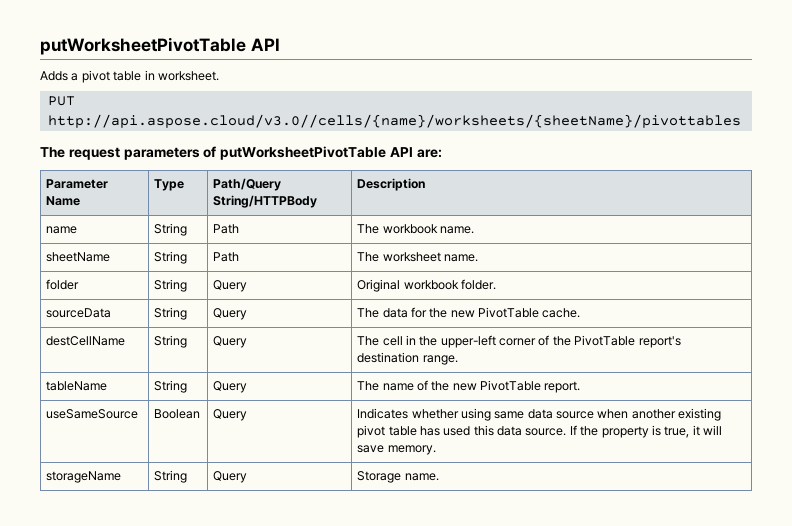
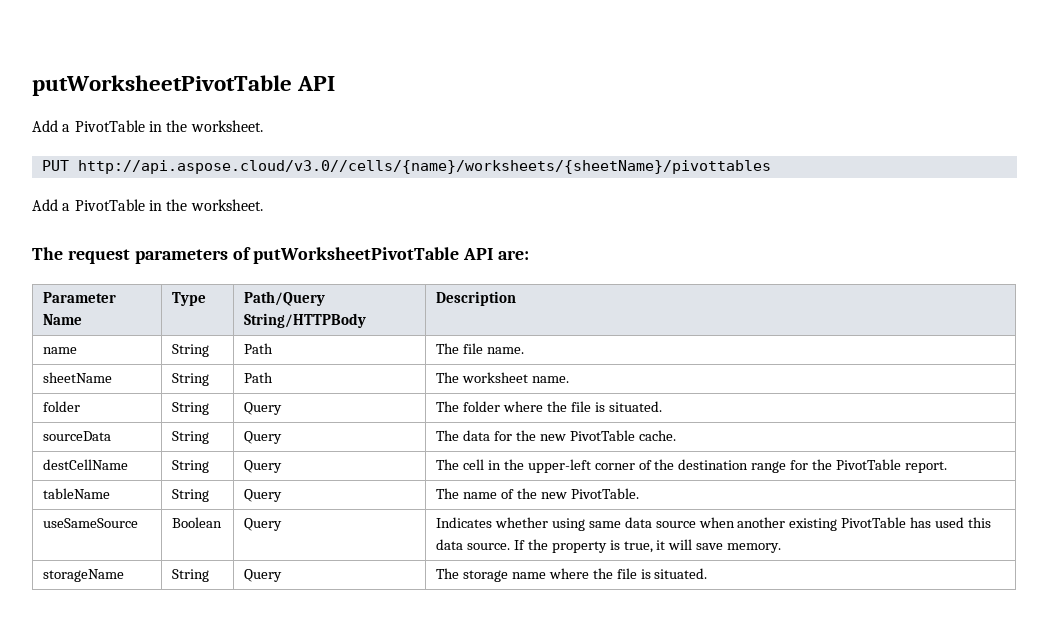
[40,70,219,83] [47,96,75,106] [47,114,741,128] Adds a pivot table in worksheet. // PUT http://api.aspose.cloud/v3.0//cells/{name}/worksheets/{sheetName}/pivottables -> [32,120,263,132] [41,160,771,174] [32,199,263,211] Add a PivotTable in the worksheet. // PUT http://api.aspose.cloud/v3.0//cells/{name}/worksheets/{sheetName}/pivottables // Add a PivotTable in the worksheet.
[382,224,438,234] workbook -> [462,343,483,354] file
[357,279,496,292] Original workbook folder. -> [436,401,662,412] The folder where the file is situated.
[574,335,681,348] [357,352,458,365] PivotTable report's destination range. -> [678,459,947,473] destination range for the PivotTable report.
[480,380,581,393] PivotTable report. -> [570,488,639,499] PivotTable.
[357,425,417,438] pivot table -> [841,517,907,528] PivotTable
[357,471,439,483] Storage name. -> [436,568,708,582] The storage name where the file is situated.

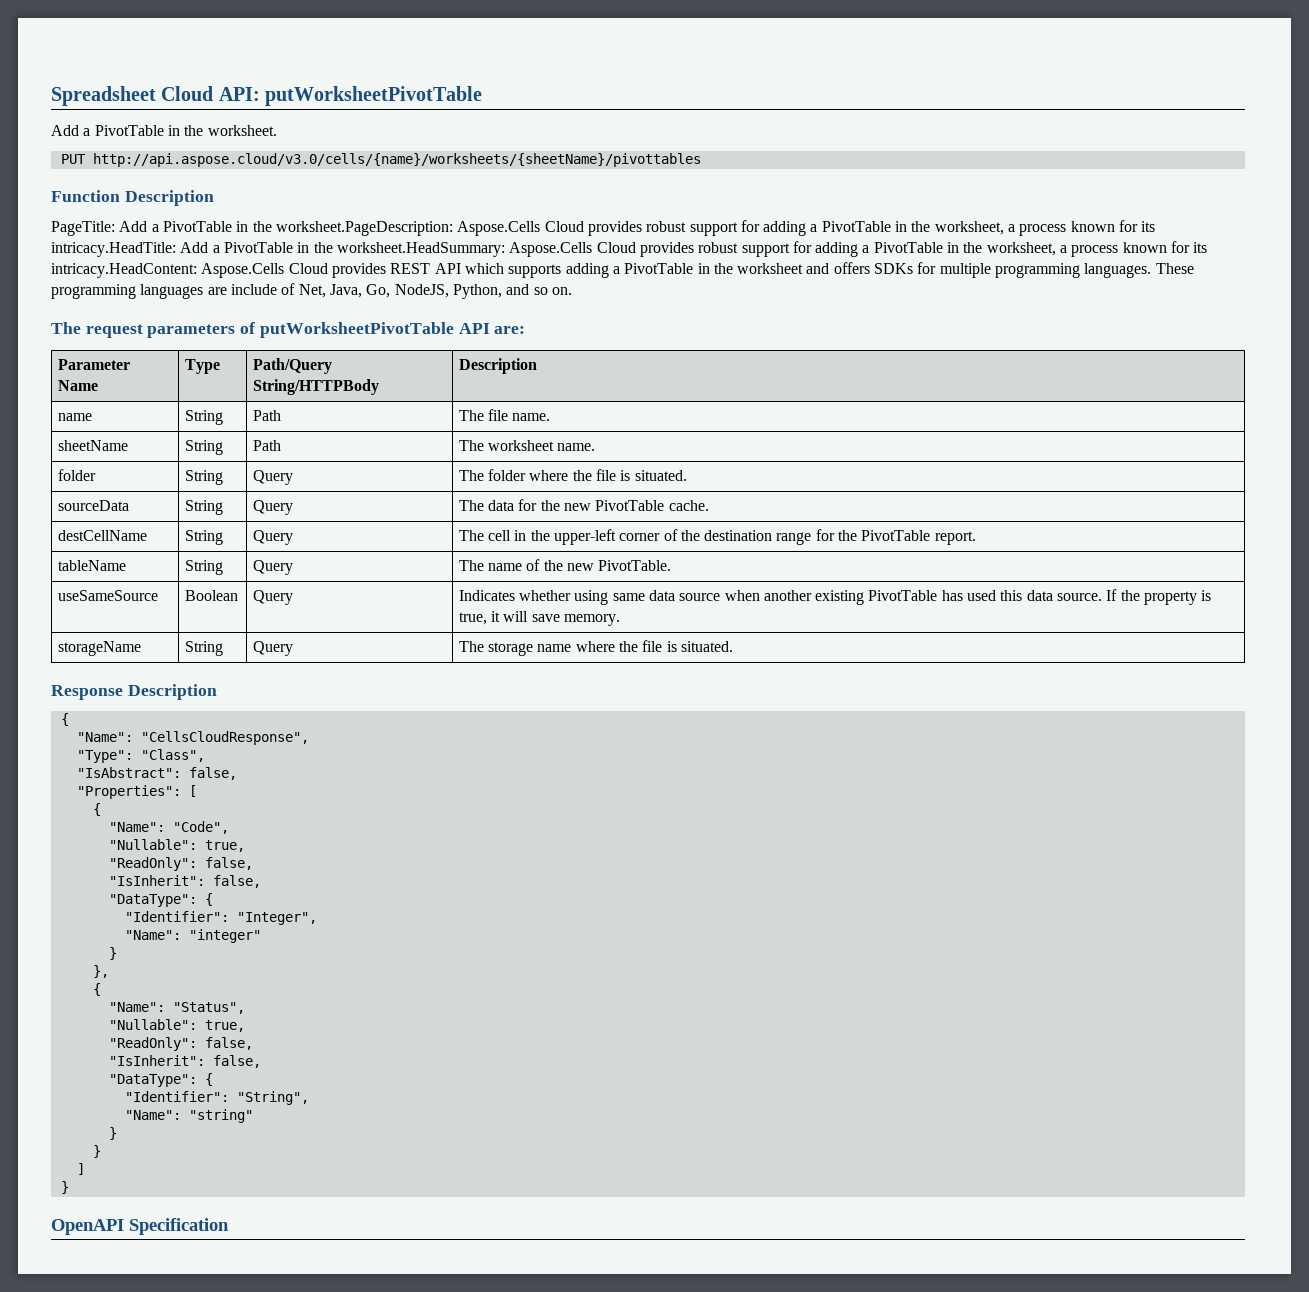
[32,75,336,96] putWorksheetPivotTable API -> [51,86,483,106] Spreadsheet Cloud API: putWorksheetPivotTable
[77,160,771,174] [32,199,263,211] http://api.aspose.cloud/v3.0//cells/{name}/worksheets/{sheetName}/pivottables // Add a PivotTable in the worksheet. -> [92,153,701,167] [51,190,214,206] [51,220,1156,236] [51,241,1208,257] [51,262,1194,278] [51,283,572,299] http://api.aspose.cloud/v3.0/cells/{name}/worksheets/{sheetName}/pivottables // Function Description // PageTitle: Add a PivotTable in the worksheet.PageDescription: Aspose.Cells Cloud provides robust support for adding a PivotTable in the worksheet, a process known for its intricacy.HeadTitle: Add a PivotTable in the worksheet.HeadSummary: Aspose.Cells Cloud provides robust support for adding a PivotTable in the worksheet, a process known for its intricacy.HeadContent: Aspose.Cells Cloud provides REST API which supports adding a PivotTable in the worksheet and offers SDKs for multiple programming languages. These programming languages are include of Net, Java, Go, NodeJS, Python, and so on.
(708, 573) none -> [51,684,217,700] [60,713,69,726] [76,731,309,745] [76,749,205,763] [76,767,237,780] [76,785,197,799] [92,803,101,816] [108,821,229,834] [108,839,245,852] [108,857,253,871] [108,875,261,888] [108,893,213,907] [124,911,317,925] [124,929,261,943] [108,947,117,960] [92,965,109,978] [92,983,101,996] [108,1002,245,1014] [108,1019,245,1032] [108,1037,253,1051] [108,1055,261,1068] [108,1073,213,1087] [124,1091,309,1105] [124,1109,253,1123] [108,1127,117,1140] [92,1145,101,1158] [76,1163,85,1175] [60,1181,69,1194] [51,1218,229,1235] // Response Description // { // "Name": "CellsCloudResponse", // "Type": "Class", // "IsAbstract": false, // "Properties": [ // { // "Name": "Code", // "Nullable": true, // "ReadOnly": false, // "IsInherit": false, // "DataType": { // "Identifier": "Integer", // "Name": "integer" // } // }, // { // "Name": "Status", // "Nullable": true, // "ReadOnly": false, // "IsInherit": false, // "DataType": { // "Identifier": "String", // "Name": "string" // } // } // ] // } // OpenAPI Specification

